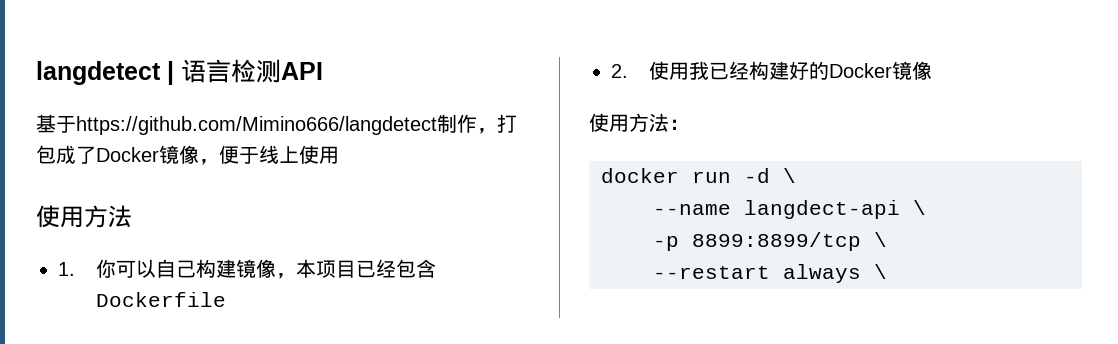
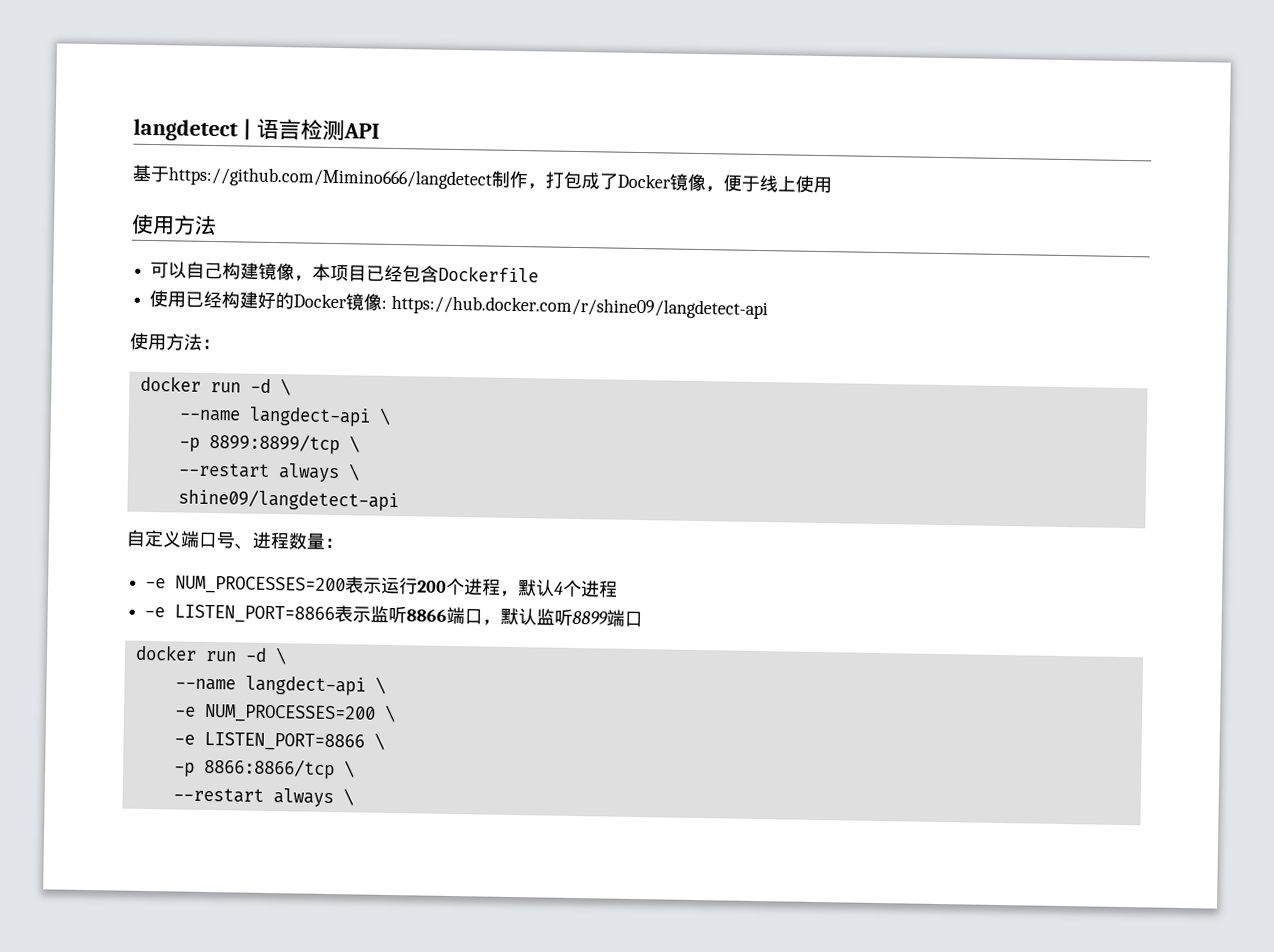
[58,259,116,278] 1.你 -> (217, 225) none
[611,61,709,80] 2.使用我 -> [149,289,187,308] 使用
(932, 70) none -> [381,294,768,320] : https://hub.docker.com/r/shine09/langdetect-api
(887, 271) none -> [177,488,399,512] [126,529,343,550] [145,575,619,598] [144,604,644,628] [134,644,287,665] [174,675,386,696] [173,703,396,724] [173,731,385,752] [173,757,355,780] [172,787,354,808] // shine09/langdetect-api // 自定义端口号、进程数量： // -e NUM_PROCESSES=200表示运行200个进程，默认4个进程 // -e LISTEN_PORT=8866表示监听8866端口，默认监听8899端口 // docker run -d \ // --name langdect-api \ // -e NUM_PROCESSES=200 \ // -e LISTEN_PORT=8866 \ // -p 8866:8866/tcp \ // --restart always \

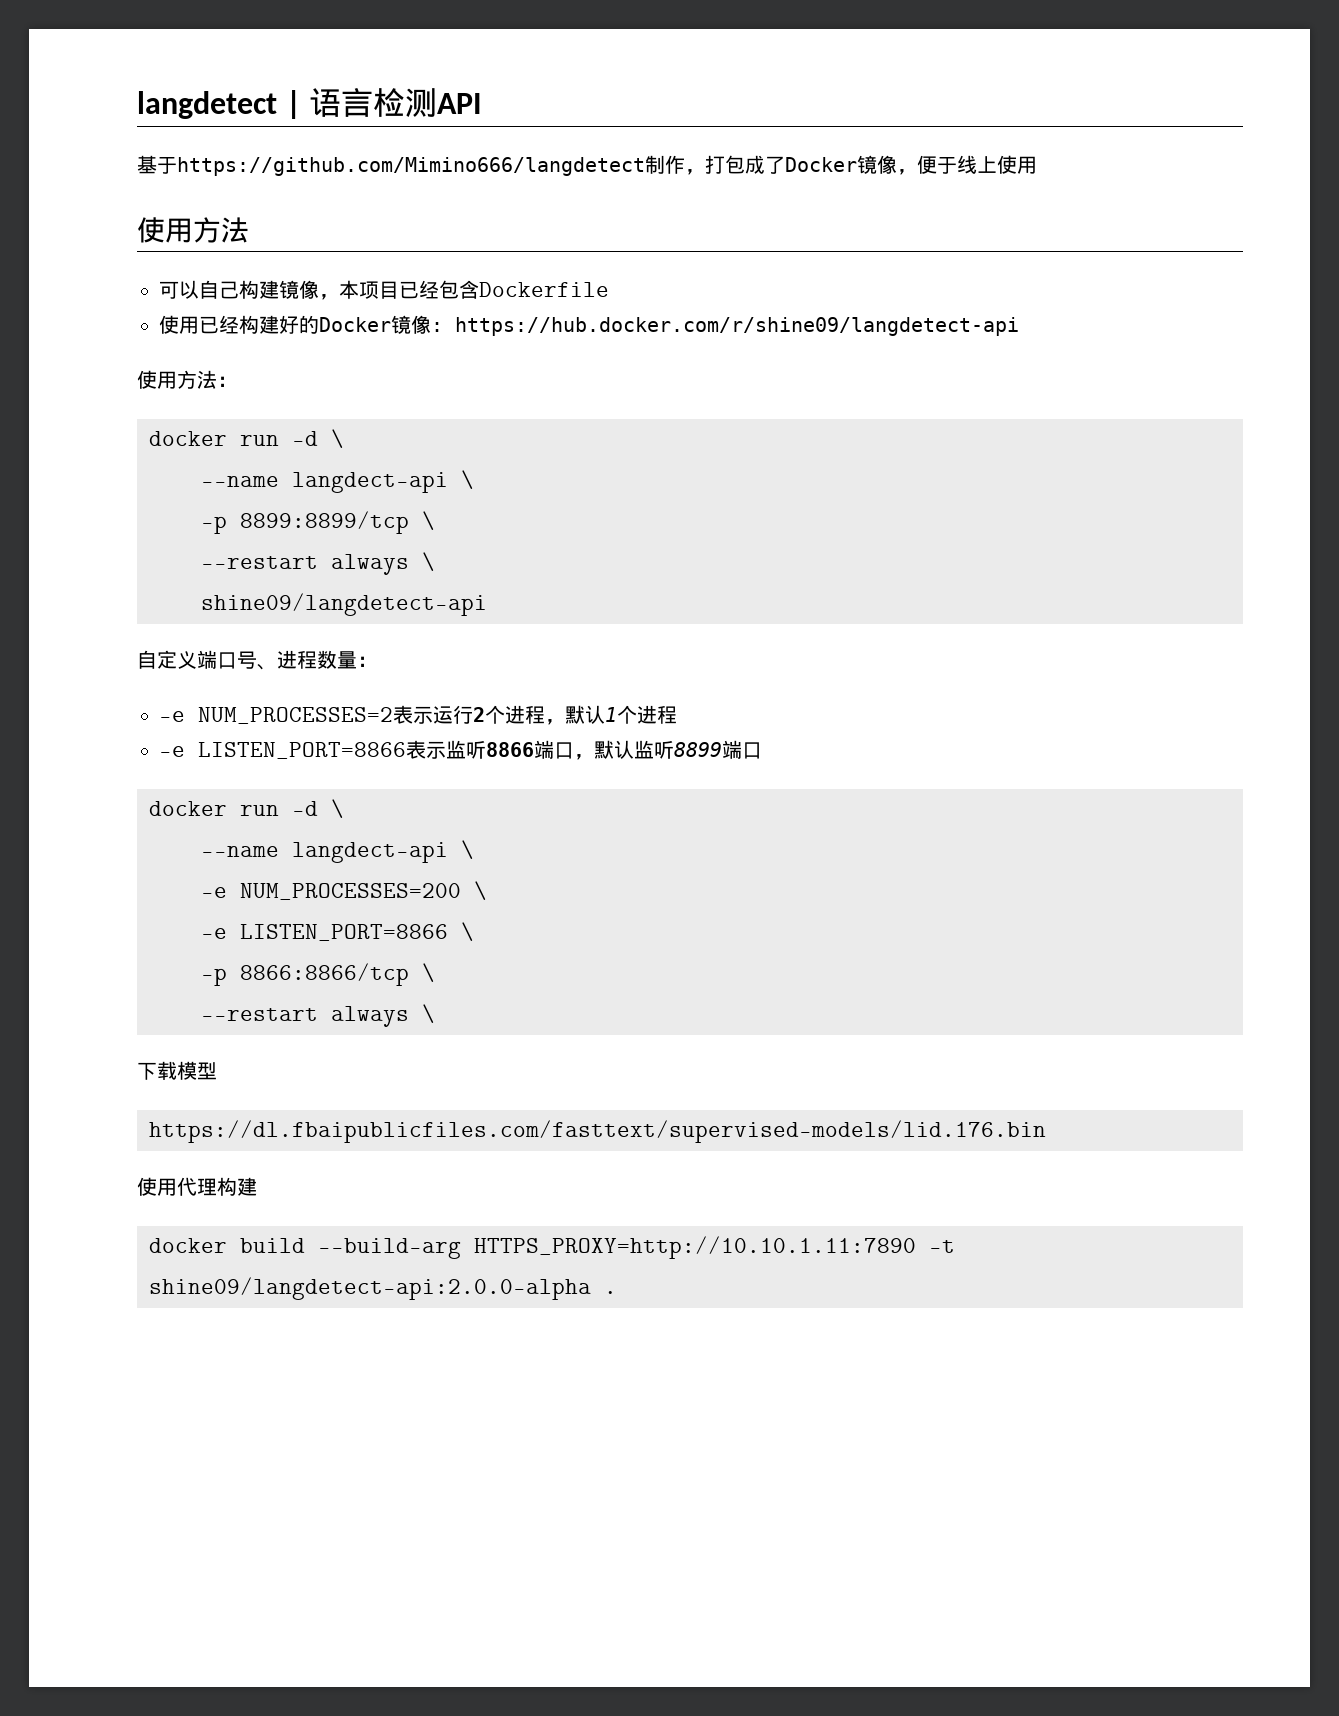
[175,575,347,596] NUM_PROCESSES=200 -> [198,707,393,724] NUM_PROCESSES=2
[417,580,448,593] 200 -> [473,707,485,722] 2
[554,581,565,595] 4 -> [605,707,617,722] 1
(354, 797) none -> [137,1061,217,1080] [149,1120,1046,1143] [137,1177,257,1196] [149,1236,955,1259] [149,1277,617,1300] // 下载模型 // https://dl.fbaipublicfiles.com/fasttext/supervised-models/lid.176.bin // 使用代理构建 // docker build --build-arg HTTPS_PROXY=http://10.10.1.11:7890 -t shine09/langdetect-api:2.0.0-alpha .

